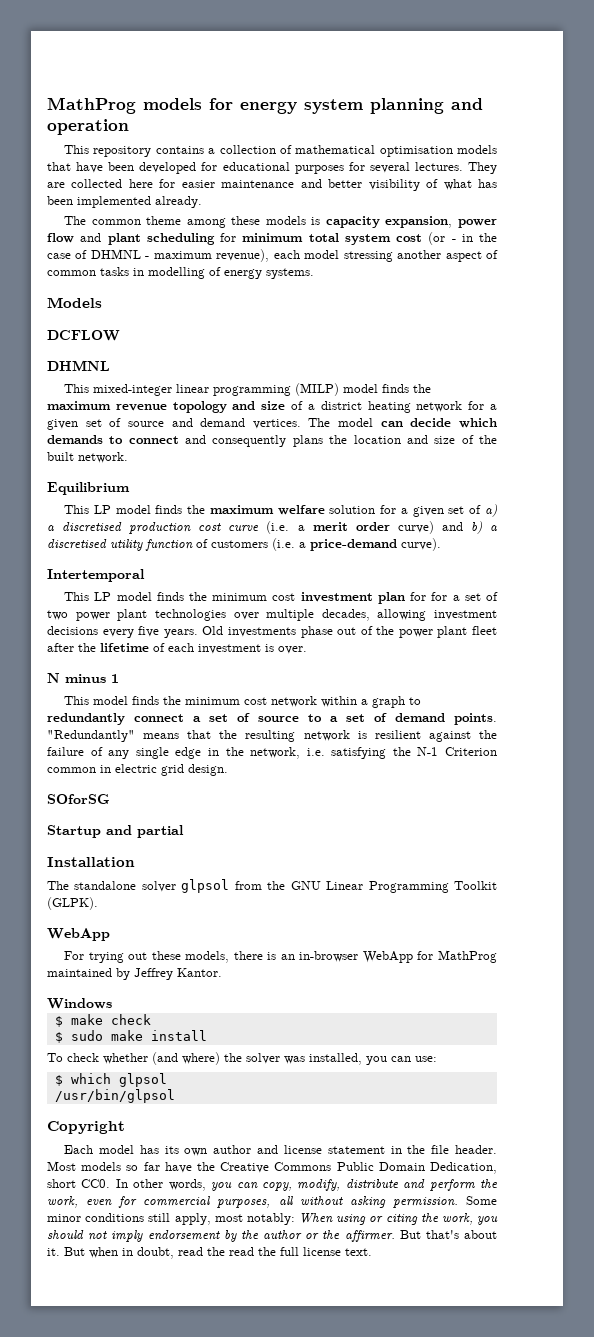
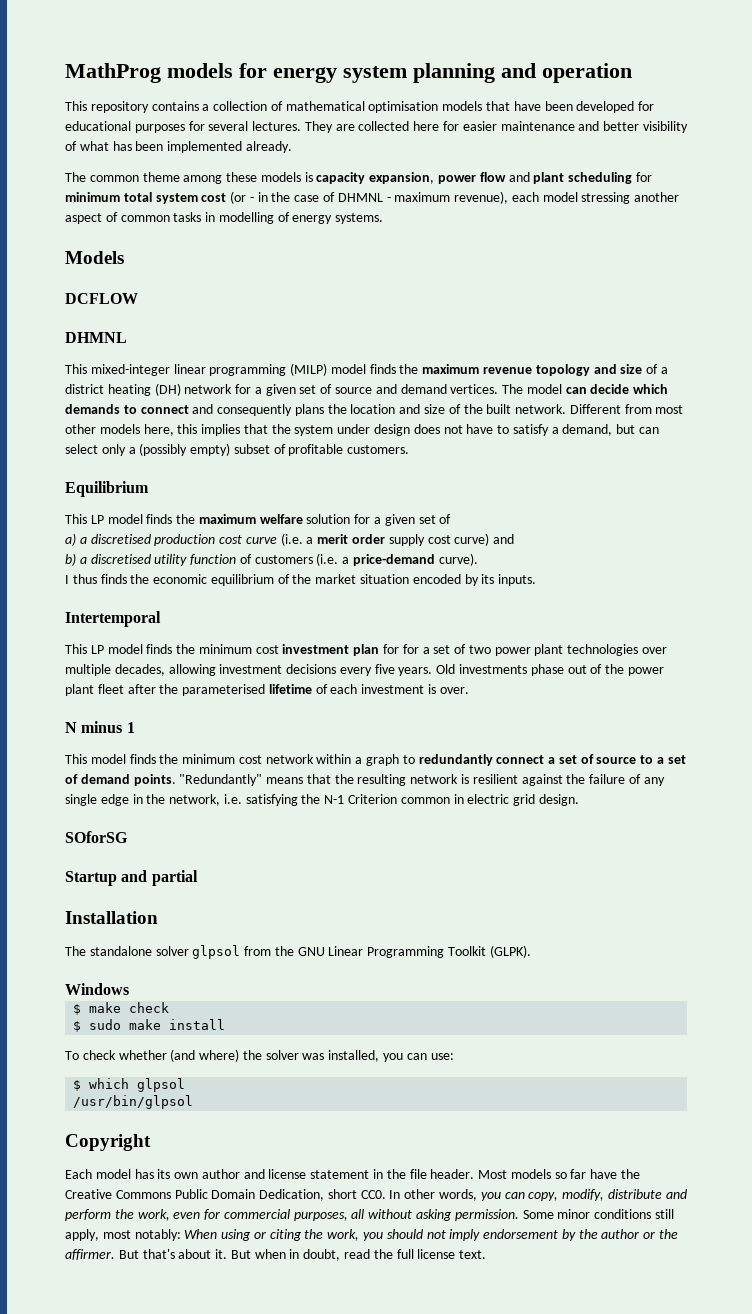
(411, 407) none -> [154,383,181,396] (DH)
(128, 457) none -> [569,404,684,414] [65,424,660,436] [65,443,410,456] Different from most other models here, this implies that the system under design does not have to satisfy a demand, but can select only a (possibly empty) subset of profitable customers.
(482, 509) none -> (452, 519) //
(390, 526) none -> [388,534,451,546] supply cost
(463, 526) none -> (515, 539) //
(441, 544) none -> [65,574,537,586] // I thus finds the economic equilibrium of the market situation encoded by its inputs.
(96, 647) none -> [182,684,266,696] parameterised
[47,928,110,941] [64,950,497,963] [47,968,222,980] // WebApp // For trying out these models, there is an in-browser WebApp for MathProg maintained by Jeffrey Kantor. -> (531, 951) none
[229,1247,276,1256] read the -> (393, 1254) none

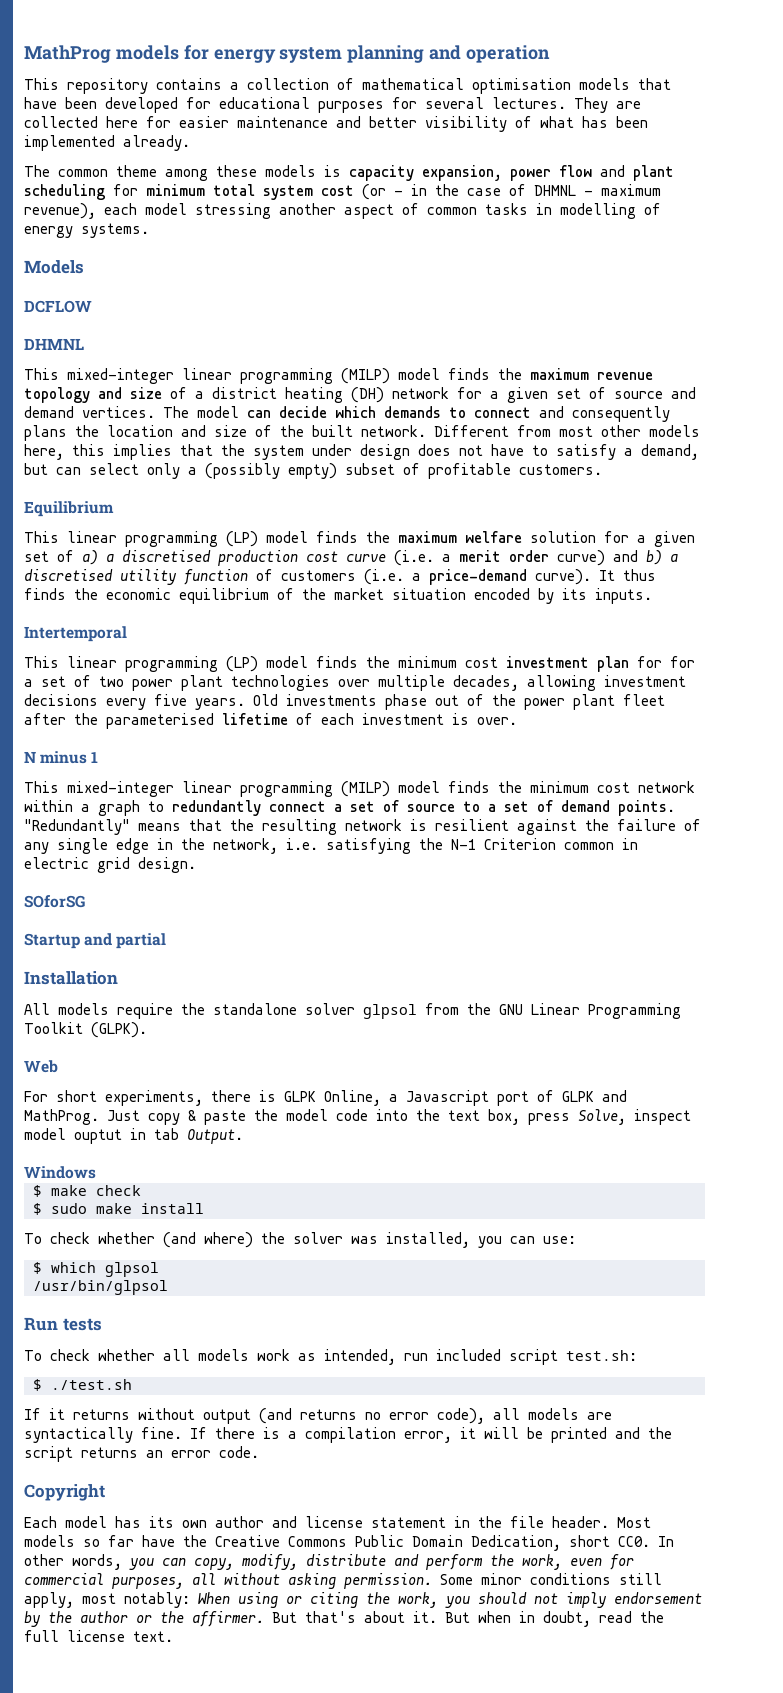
[90,515,104,524] LP -> [67,531,258,547] linear programming (LP)
(452, 519) // -> (74, 556) none
[388,534,451,546] supply cost -> (549, 556) none
(515, 539) // -> (638, 556) none
[65,575,69,584] // I -> [599,570,615,581] It
[90,645,104,654] LP -> [67,656,258,672] linear programming (LP)
(87, 759) none -> [67,781,390,797] mixed-integer linear programming (MILP)
[65,946,86,956] The -> [24,1003,205,1019] All models require the
(531, 951) none -> [24,1060,58,1073] [24,1090,627,1106] [24,1109,691,1125] [24,1128,243,1144] // Web // For short experiments, there is GLPK Online, a Javascript port of GLPK and MathProg. Just copy & paste the model code into the text box, press Solve, inspect model ouptut in tab Output.
(194, 1102) none -> [24,1317,102,1331] [24,1349,637,1365] [33,1379,132,1391] [24,1408,612,1424] [24,1427,672,1443] [24,1446,259,1462] // Run tests // To check whether all models work as intended, run included script test.sh: // $ ./test.sh // If it returns without output (and returns no error code), all models are syntactically fine. If there is a compilation error, it will be printed and the script returns an error code.

